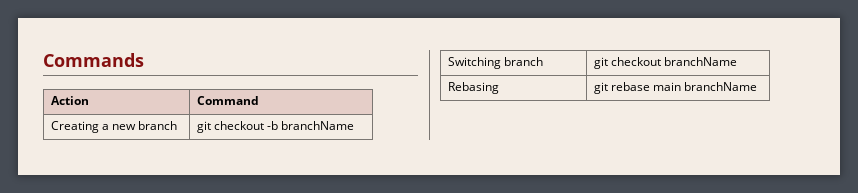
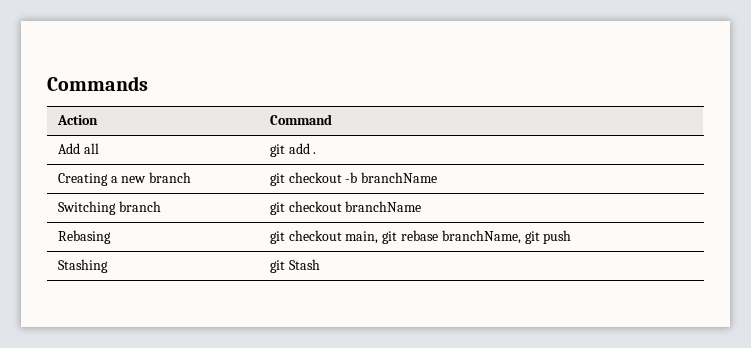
(260, 100) none -> [57,143,99,154] [269,143,317,157] // Add all | git add .
[611,82,758,91] rebase main branchName -> [288,230,572,244] [57,259,108,273] [269,259,320,273] checkout main, git rebase branchName, git push // Stashing | git Stash

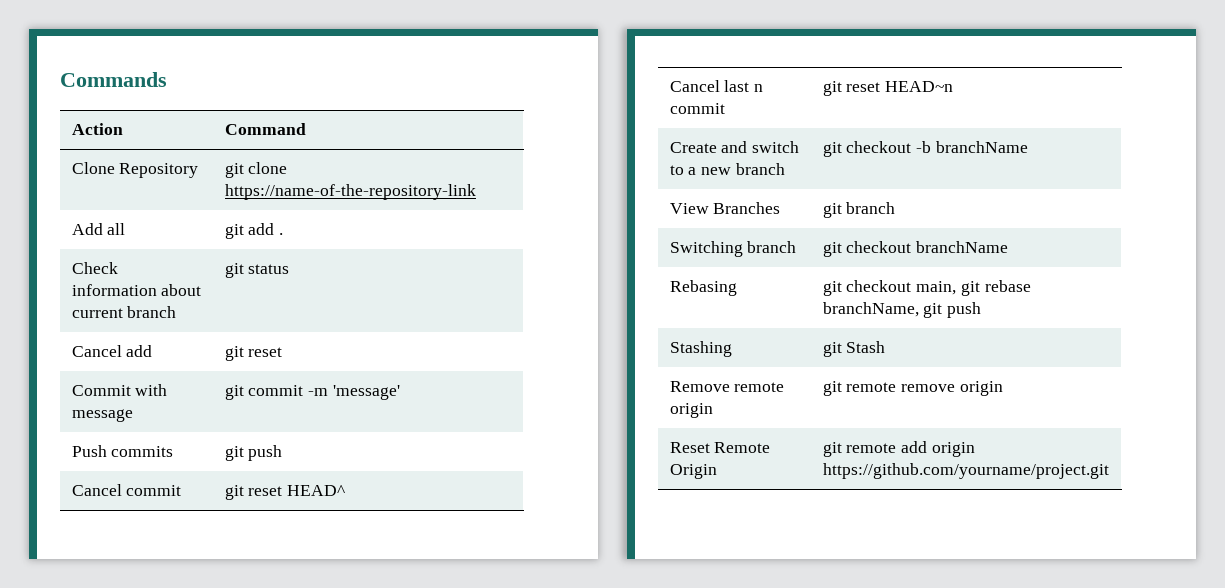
(332, 119) none -> [71,162,199,178] [224,162,288,178] [224,184,476,200] // Clone Repository | git clone https://name-of-the-repository-link
[57,173,108,186] Creating -> [71,262,118,274] [71,284,202,296] [71,306,177,318] [224,263,290,278] [71,345,153,357] [224,346,283,361] [71,384,168,396] [71,409,133,422] [224,385,400,400] [71,445,174,457] [224,445,283,461] [71,484,182,496] [224,485,346,500] [669,80,764,92] [669,103,725,114] [822,81,954,96] [669,141,800,153] [669,165,684,175] Check information about current branch | git status // Cancel add | git reset // Commit with message | git commit -m 'message' // Push commits | git push // Cancel commit | git reset HEAD^ // Cancel last n commit | git reset HEAD~n // Create and switch to
(438, 177) none -> [669,202,781,214] [822,202,896,218] // View Branches | git branch
(320, 264) none -> [669,381,785,392] [669,403,713,418] [822,381,1003,396] [669,442,771,453] [669,464,717,479] [822,441,975,457] [822,463,1109,479] // Remove remote origin | git remote remove origin // Reset Remote Origin | git remote add origin https://github.com/yourname/project.git

